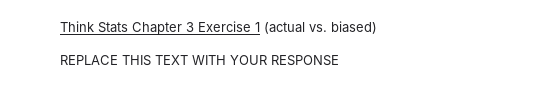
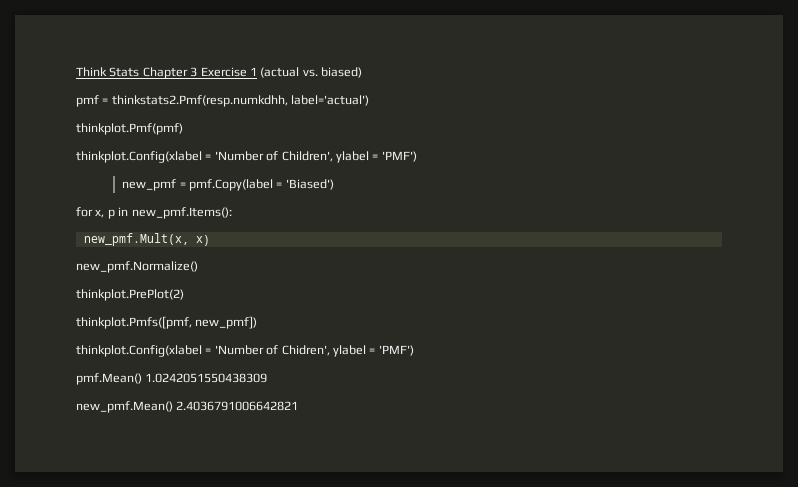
[60,55,339,66] REPLACE THIS TEXT WITH YOUR RESPONSE -> [76,95,370,107] [76,123,183,135] [76,151,417,163] [122,179,334,191] [76,207,232,219] [83,233,210,246] [76,261,198,273] [76,289,184,301] [76,316,258,329] [76,345,414,357] [76,373,268,385] [76,401,299,413] pmf = thinkstats2.Pmf(resp.numkdhh, label='actual') // thinkplot.Pmf(pmf) // thinkplot.Config(xlabel = 'Number of Children', ylabel = 'PMF') // new_pmf = pmf.Copy(label = 'Biased') // for x, p in new_pmf.Items(): // new_pmf.Mult(x, x) // new_pmf.Normalize() // thinkplot.PrePlot(2) // thinkplot.Pmfs([pmf, new_pmf]) // thinkplot.Config(xlabel = 'Number of Chidren', ylabel = 'PMF') // pmf.Mean() 1.0242051550438309 // new_pmf.Mean() 2.4036791006642821

